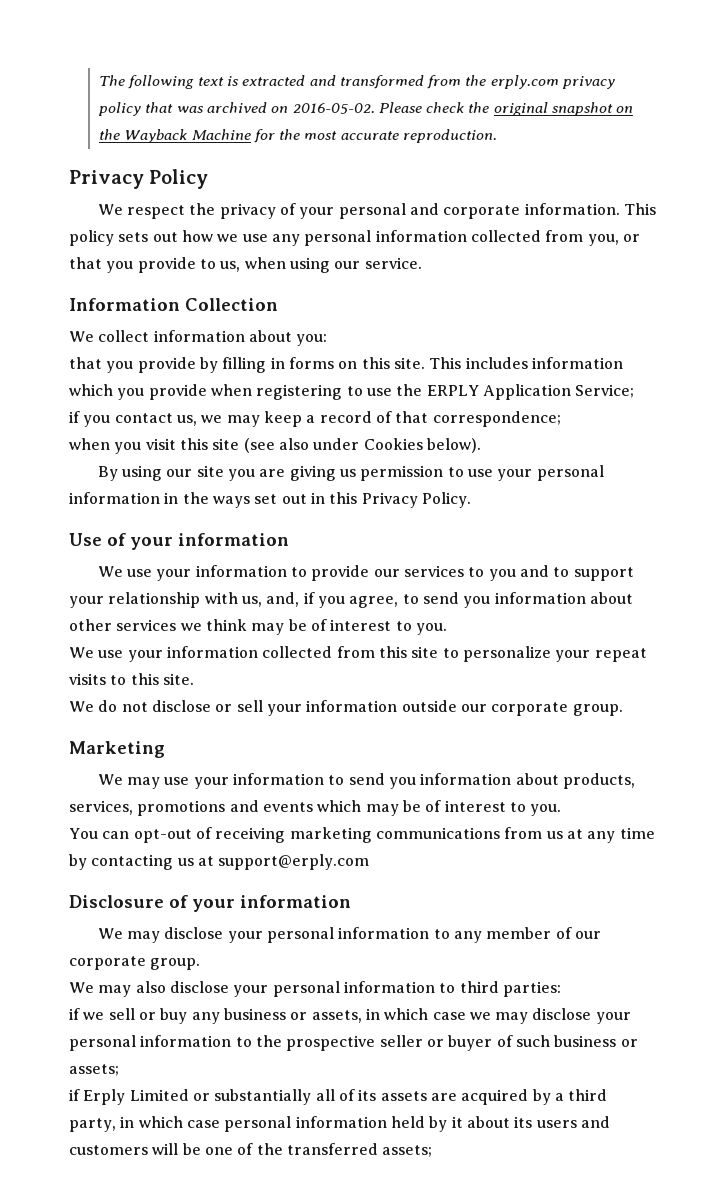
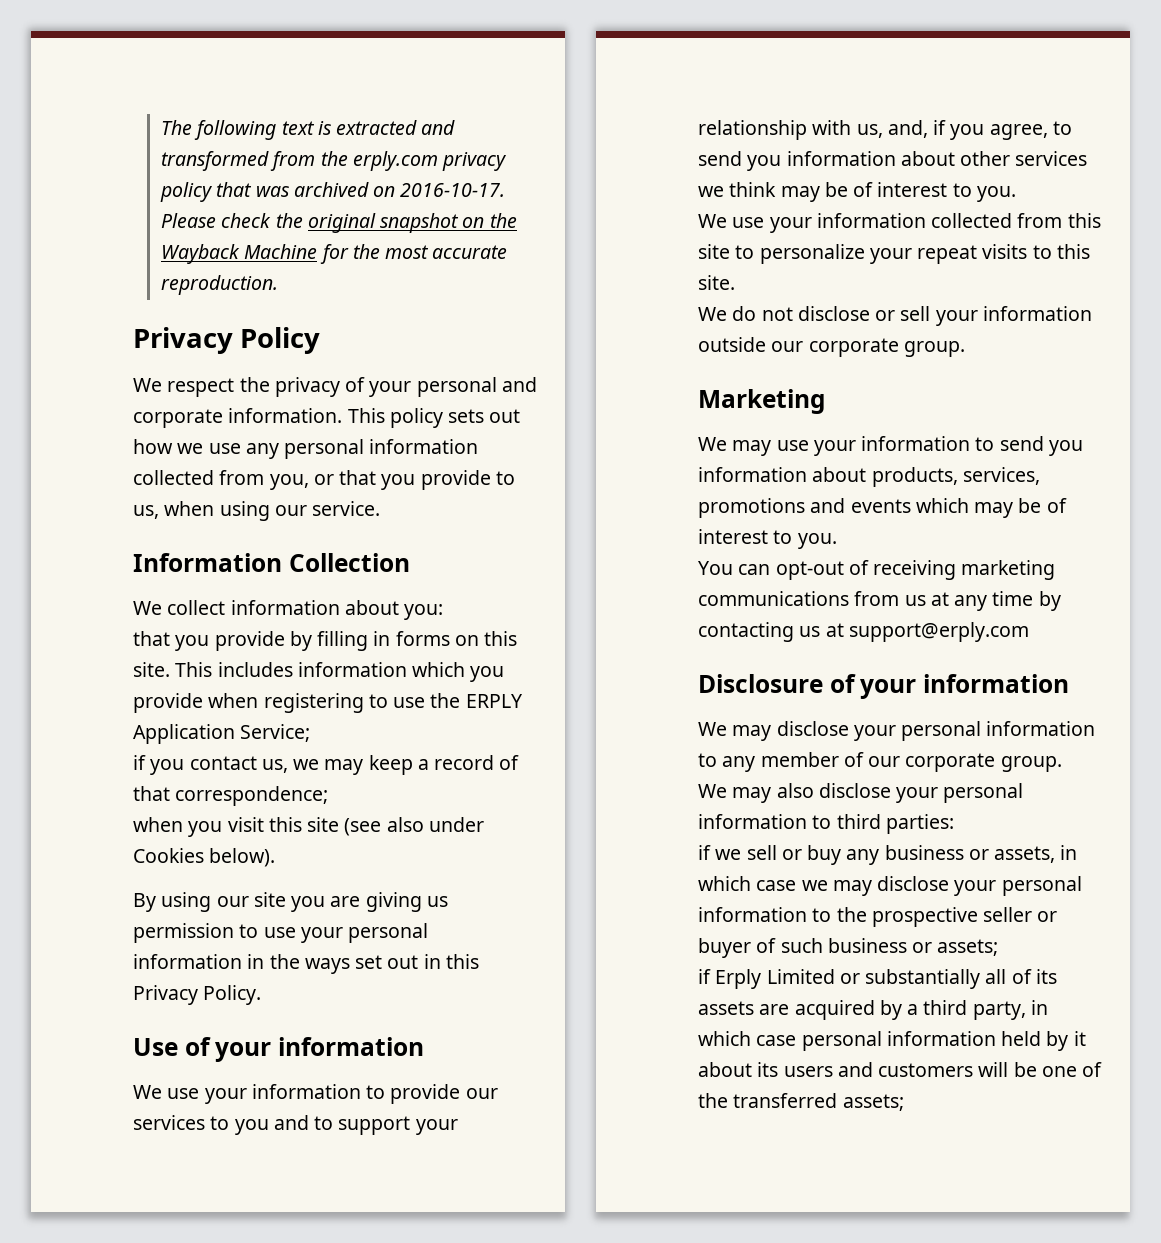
[292,103,375,114] 2016-05-02. -> [400,183,506,197] 2016-10-17.

